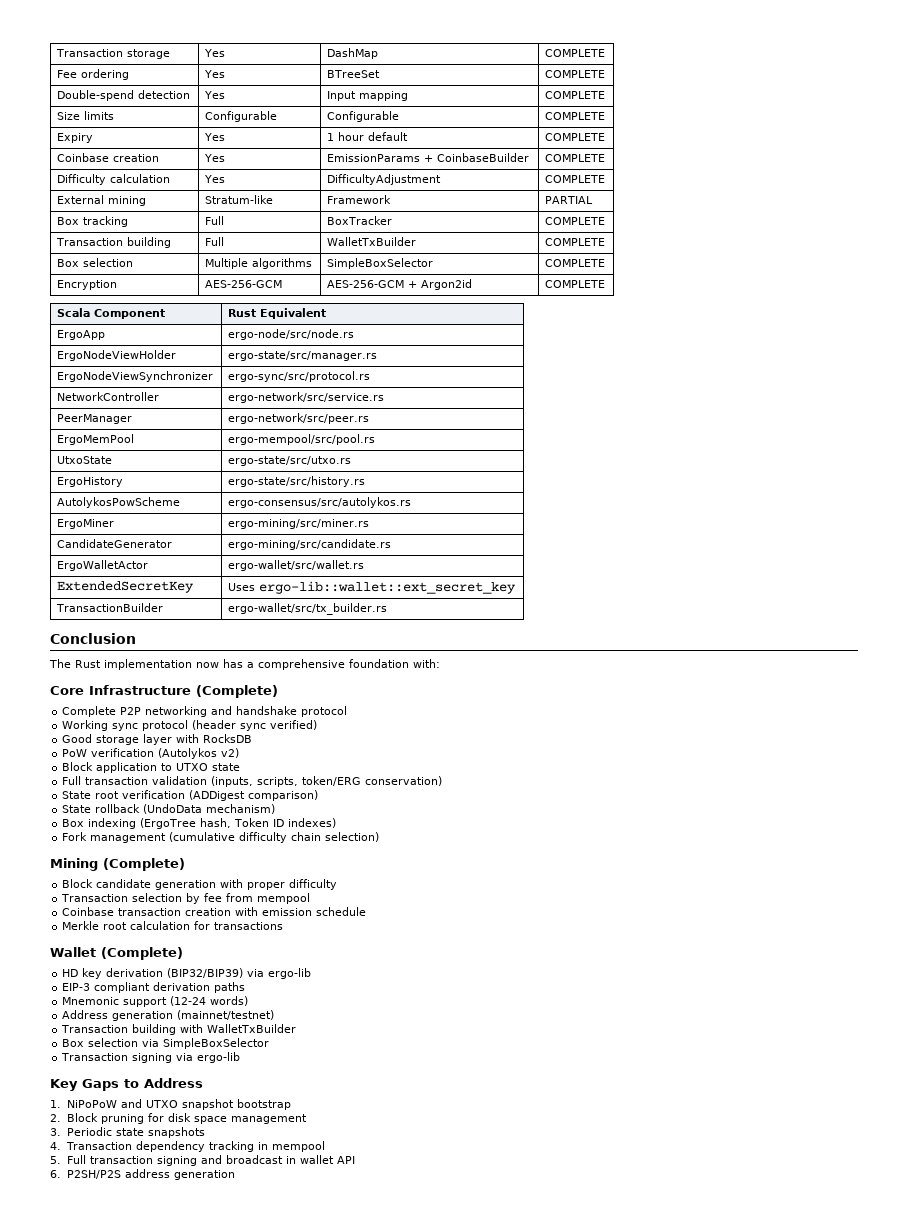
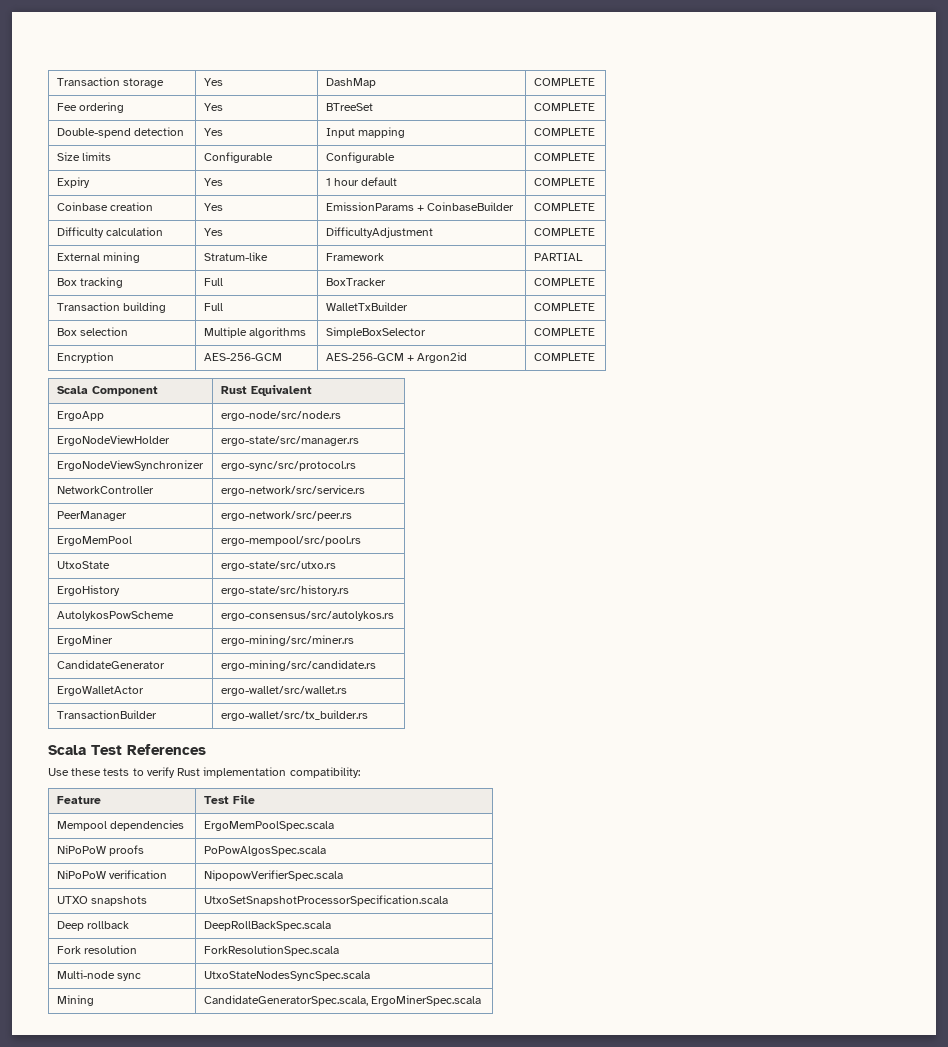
[57,581,195,593] [228,581,517,594] // ExtendedSecretKey | Uses ergo-lib::wallet::ext_secret_key -> (347, 691) none
[50,633,136,644] [49,659,440,670] [50,685,278,698] [62,706,348,717] [62,720,318,731] [62,734,253,745] [62,748,240,759] [62,762,241,773] [62,776,443,787] [62,790,319,801] [62,804,276,814] [62,818,337,829] [62,832,380,843] [50,858,185,871] [62,879,338,890] [61,893,311,904] [62,907,367,916] [62,921,284,930] [50,947,183,960] [62,968,312,979] [62,982,246,993] [62,996,249,1007] [62,1010,275,1021] [61,1024,297,1035] [62,1038,270,1049] [61,1052,241,1063] [50,1078,203,1091] [50,1099,291,1110] [50,1113,307,1124] [50,1127,205,1138] [50,1141,326,1152] [50,1155,355,1166] [50,1169,235,1180] Conclusion // The Rust implementation now has a comprehensive foundation with: // Core Infrastructure (Complete) // Complete P2P networking and handshake protocol // Working sync protocol (header sync verified) // Good storage layer with RocksDB // PoW verification (Autolykos v2) // Block application to UTXO state // Full transaction validation (inputs, scripts, token/ERG conservation) // State root verification (ADDigest comparison) // State rollback (UndoData mechanism) // Box indexing (ErgoTree hash, Token ID indexes) // Fork management (cumulative difficulty chain selection) // Mining (Complete) // Block candidate generation with proper difficulty // Transaction selection by fee from mempool // Coinbase transaction creation with emission schedule // Merkle root calculation for transactions // Wallet (Complete) // HD key derivation (BIP32/BIP39) via ergo-lib // EIP-3 compliant derivation paths // Mnemonic support (12-24 words) // Address generation (mainnet/testnet) // Transaction building with WalletTxBuilder // Box selection via SimpleBoxSelector // Transaction signing via ergo-lib // Key Gaps to Address // 1. NiPoPoW and UTXO snapshot bootstrap // 2. Block pruning for disk space management // 3. Periodic state snapshots // 4. Transaction dependency tracking in mempool // 5. Full transaction signing and broadcast in wallet API // 6. P2SH/P2S address generation -> [48,744,206,755] [48,767,360,778] [56,796,101,804] [203,795,255,804] [56,820,185,831] [203,821,334,831] [56,845,145,856] [203,846,326,856] [56,870,168,879] [203,870,343,881] [56,896,148,906] [203,895,448,906] [56,921,130,931] [203,921,331,931] [56,945,138,954] [203,945,339,956] [56,970,142,981] [203,971,370,981] [56,995,94,1006] [203,995,482,1006] Scala Test References // Use these tests to verify Rust implementation compatibility: // Feature | Test File // Mempool dependencies | ErgoMemPoolSpec.scala // NiPoPoW proofs | PoPowAlgosSpec.scala // NiPoPoW verification | NipopowVerifierSpec.scala // UTXO snapshots | UtxoSetSnapshotProcessorSpecification.scala // Deep rollback | DeepRollBackSpec.scala // Fork resolution | ForkResolutionSpec.scala // Multi-node sync | UtxoStateNodesSyncSpec.scala // Mining | CandidateGeneratorSpec.scala, ErgoMinerSpec.scala

